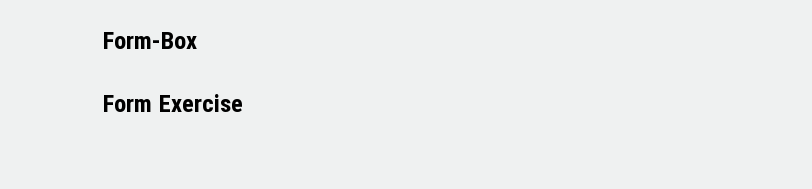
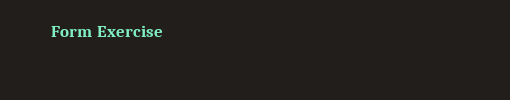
[103,32,197,49] Form-Box // -> (51, 31) none

